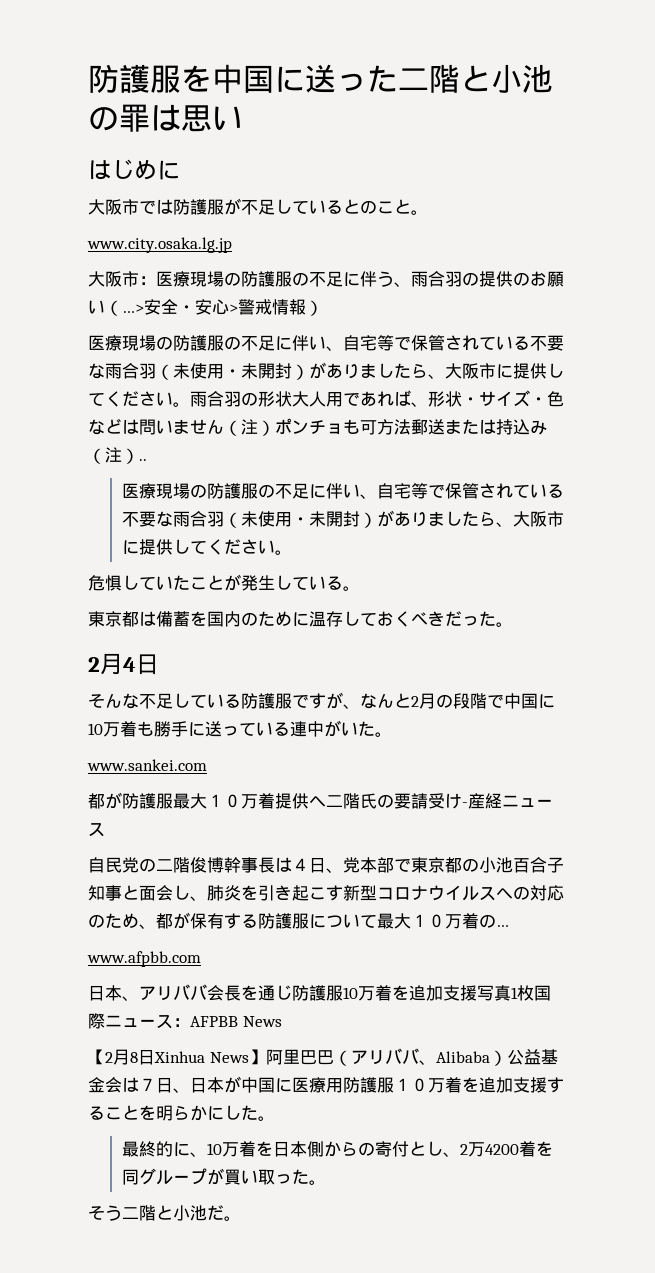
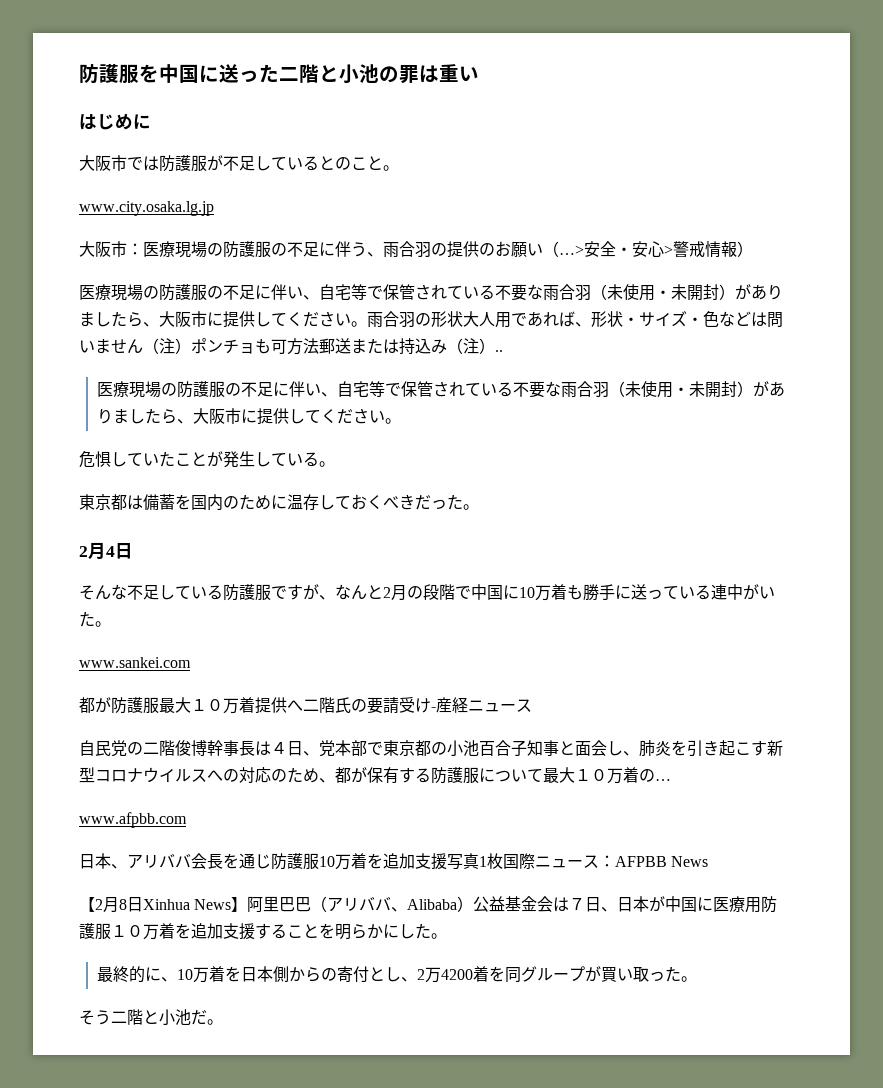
[181,105,212,132] 思 -> [439,64,459,82] 重

